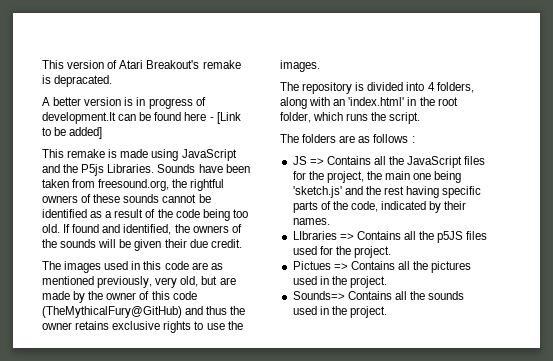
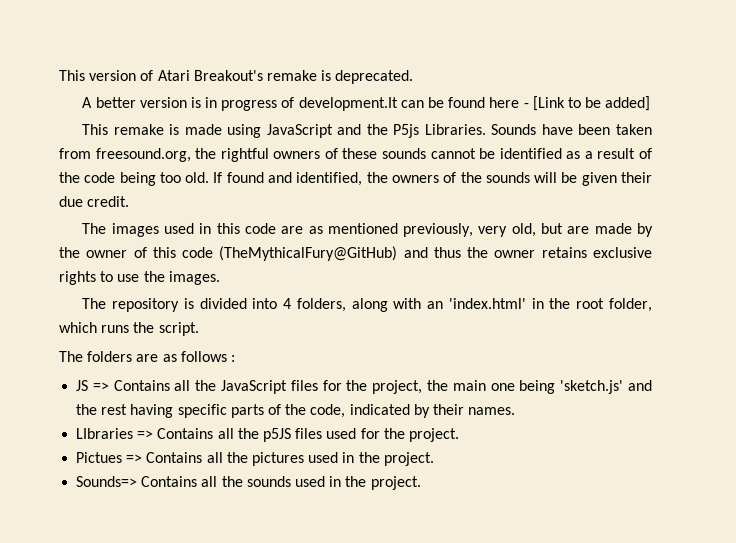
[54,75,113,87] depracated. -> [335,70,414,84] deprecated.

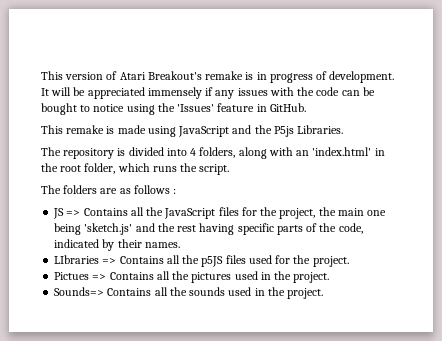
[335,70,414,84] [82,96,651,111] deprecated. // A better version is in progress of development.It can be found here - [Link to be added] -> [256,71,395,83] [41,87,375,99] [41,103,306,115] in progress of development. It will be appreciated immensely if any issues with the code can be bought to notice using the 'Issues' feature in GitHub.
[491,124,653,135] [59,148,652,162] [59,172,652,186] [59,196,130,207] [82,223,653,237] [59,246,652,261] [59,271,220,285] Sounds have been taken from freesound.org, the rightful owners of these sounds cannot be identified as a result of the code being too old. If found and identified, the owners of the sounds will be given their due credit. // The images used in this code are as mentioned previously, very old, but are made by the owner of this code (TheMythicalFury@GitHub) and thus the owner retains exclusive rights to use the images. -> (344, 129) none

